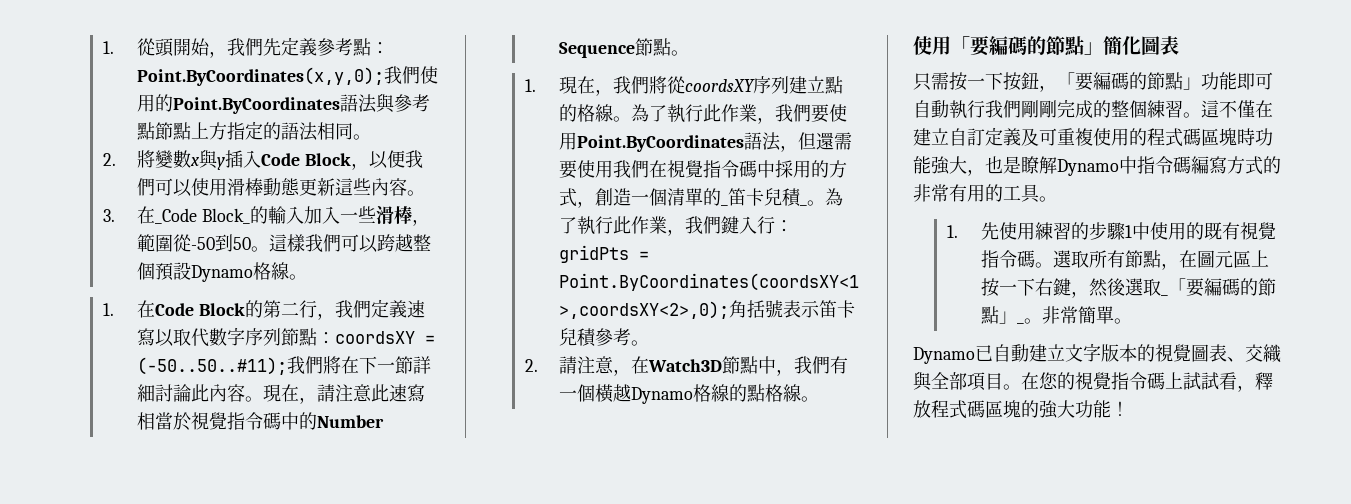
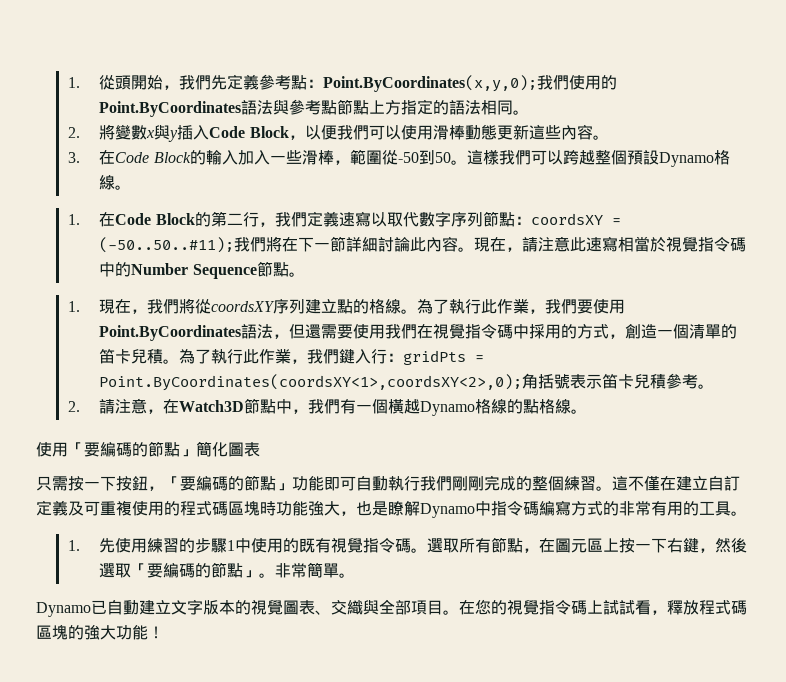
[154,208,250,224] _Code Block_ -> [115,152,191,163] Code Block
[720,188,807,207] _笛卡兒積_ -> [99,348,164,364] 笛卡兒積
[1160,294,1168,296] [1167,278,1276,297] [980,306,1024,324] _「要編碼的節點」_ -> [131,562,260,578] 「要編碼的節點」

